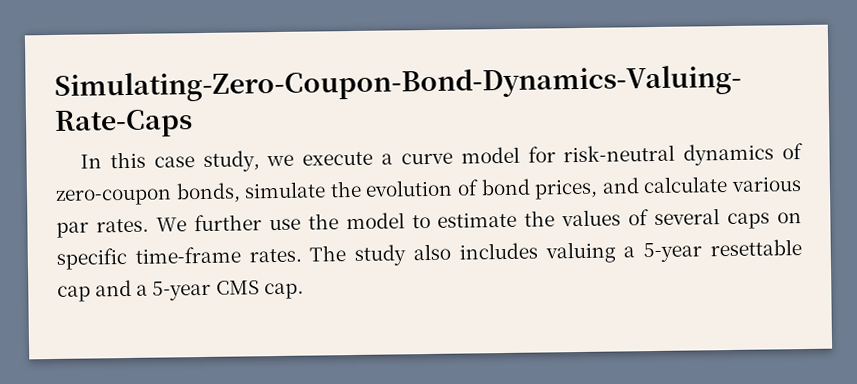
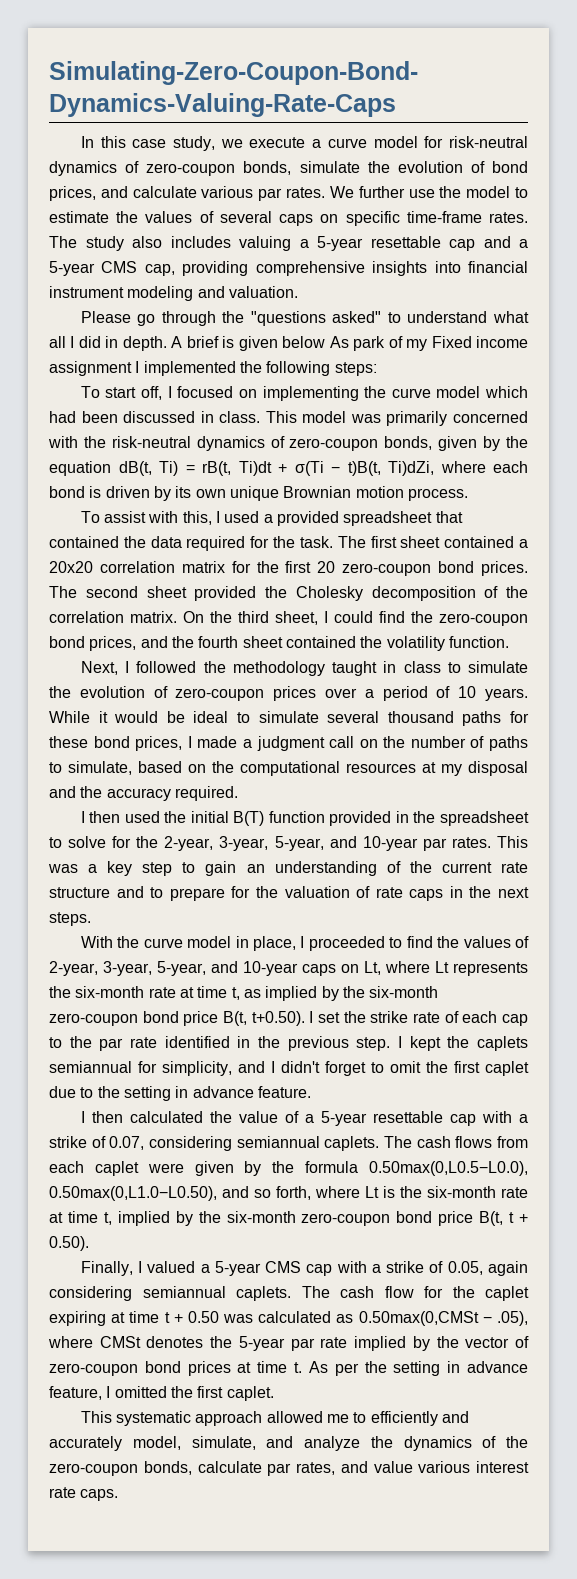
[263,282,304,300] cap. -> [144,261,528,276] [49,286,298,301] [80,311,529,326] [49,336,528,351] [49,361,377,376] [80,386,529,401] [49,411,528,426] [48,436,529,451] [49,461,528,476] [49,486,468,501] [80,511,463,526] [49,536,528,551] [49,561,529,576] [49,586,528,601] [49,611,528,626] [49,636,509,651] [80,661,528,676] [49,686,528,701] [49,711,530,726] [49,736,528,751] [49,761,528,776] [49,786,238,801] [80,811,529,826] [49,836,528,851] [48,861,529,876] [49,886,529,901] [49,912,91,926] [80,936,529,951] [49,961,528,976] [49,986,439,1001] [49,1011,529,1026] [49,1036,528,1051] [49,1061,529,1076] [49,1086,311,1101] [80,1111,528,1126] [49,1136,528,1151] [49,1161,528,1176] [49,1186,528,1201] [49,1211,528,1226] [49,1236,89,1251] [80,1261,528,1276] [49,1286,529,1301] [49,1311,528,1326] [48,1336,530,1351] [49,1361,528,1376] [49,1386,274,1401] [80,1411,470,1426] [49,1436,528,1451] [49,1461,529,1476] [49,1487,119,1501] cap, providing comprehensive insights into financial instrument modeling and valuation. // Please go through the "questions asked" to understand what all I did in depth. A brief is given below As park of my Fixed income assignment I implemented the following steps: // To start off, I focused on implementing the curve model which had been discussed in class. This model was primarily concerned with the risk-neutral dynamics of zero-coupon bonds, given by the equation dB(t, Ti) = rB(t, Ti)dt + σ(Ti − t)B(t, Ti)dZi, where each bond is driven by its own unique Brownian motion process. // To assist with this, I used a provided spreadsheet that contained the data required for the task. The first sheet contained a 20x20 correlation matrix for the first 20 zero-coupon bond prices. The second sheet provided the Cholesky decomposition of the correlation matrix. On the third sheet, I could find the zero-coupon bond prices, and the fourth sheet contained the volatility function. // Next, I followed the methodology taught in class to simulate the evolution of zero-coupon prices over a period of 10 years. While it would be ideal to simulate several thousand paths for these bond prices, I made a judgment call on the number of paths to simulate, based on the computational resources at my disposal and the accuracy required. // I then used the initial B(T) function provided in the spreadsheet to solve for the 2-year, 3-year, 5-year, and 10-year par rates. This was a key step to gain an understanding of the current rate structure and to prepare for the valuation of rate caps in the next steps. // With the curve model in place, I proceeded to find the values of 2-year, 3-year, 5-year, and 10-year caps on Lt, where Lt represents the six-month rate at time t, as implied by the six-month zero-coupon bond price B(t, t+0.50). I set the strike rate of each cap to the par rate identified in the previous step. I kept the caplets semiannual for simplicity, and I didn't forget to omit the first caplet due to the setting in advance feature. // I then calculated the value of a 5-year resettable cap with a strike of 0.07, considering semiannual caplets. The cash flows from each caplet were given by the formula 0.50max(0,L0.5−L0.0), 0.50max(0,L1.0−L0.50), and so forth, where Lt is the six-month rate at time t, implied by the six-month zero-coupon bond price B(t, t + 0.50). // Finally, I valued a 5-year CMS cap with a strike of 0.05, again considering semiannual caplets. The cash flow for the caplet expiring at time t + 0.50 was calculated as 0.50max(0,CMSt − .05), where CMSt denotes the 5-year par rate implied by the vector of zero-coupon bond prices at time t. As per the setting in advance feature, I omitted the first caplet. // This systematic approach allowed me to efficiently and accurately model, simulate, and analyze the dynamics of the zero-coupon bonds, calculate par rates, and value various interest rate caps.

